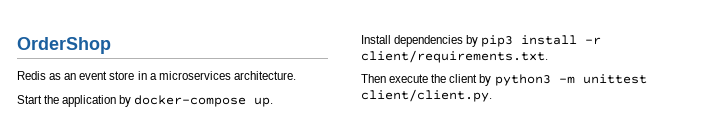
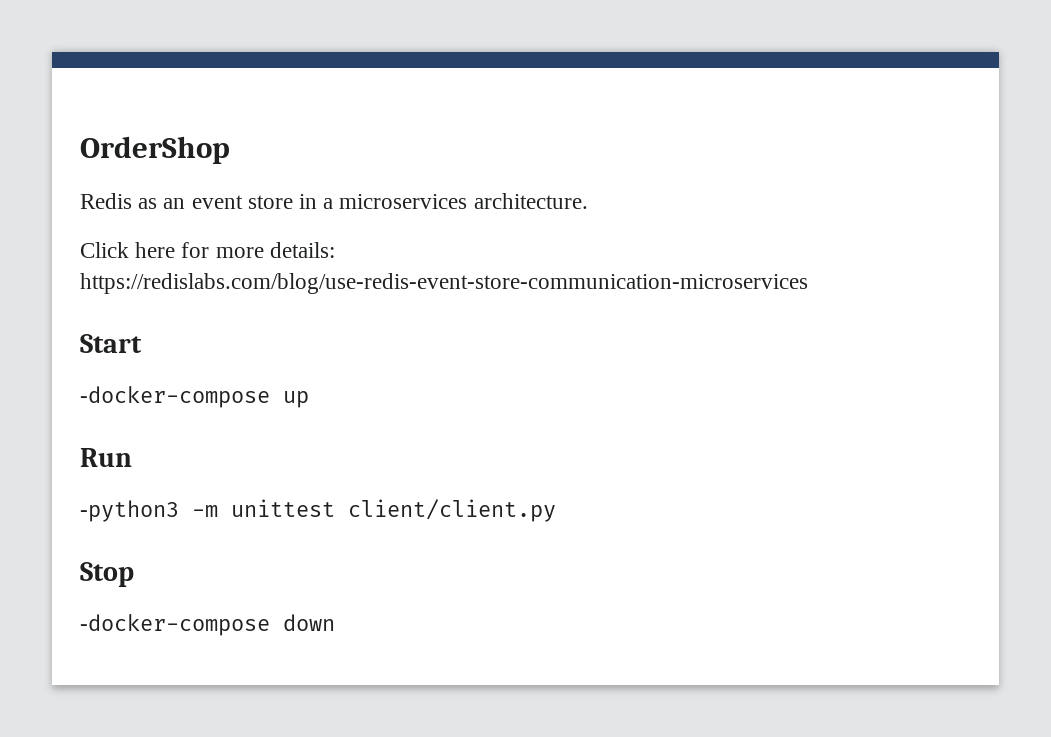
[17,95,274,107] [361,35,602,47] [361,50,548,63] [361,74,647,86] [361,89,492,102] Start the application by docker-compose up. // Install dependencies by pip3 install -r client/requirements.txt. // Then execute the client by python3 -m unittest client/client.py. -> [80,242,335,258] [80,273,808,294] [80,334,142,353] [80,386,309,408] [80,448,132,467] [80,499,556,522] [80,562,134,587] [80,614,335,636] Click here for more details: https://redislabs.com/blog/use-redis-event-store-communication-microservices // Start // -docker-compose up // Run // -python3 -m unittest client/client.py // Stop // -docker-compose down

